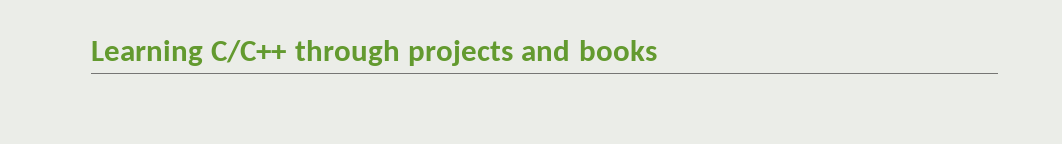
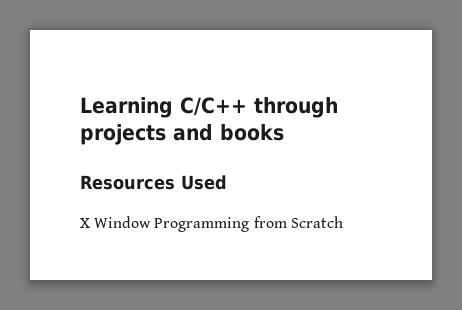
(657, 50) none -> [80,175,227,190] [80,216,343,232] // Resources Used // X Window Programming from Scratch

